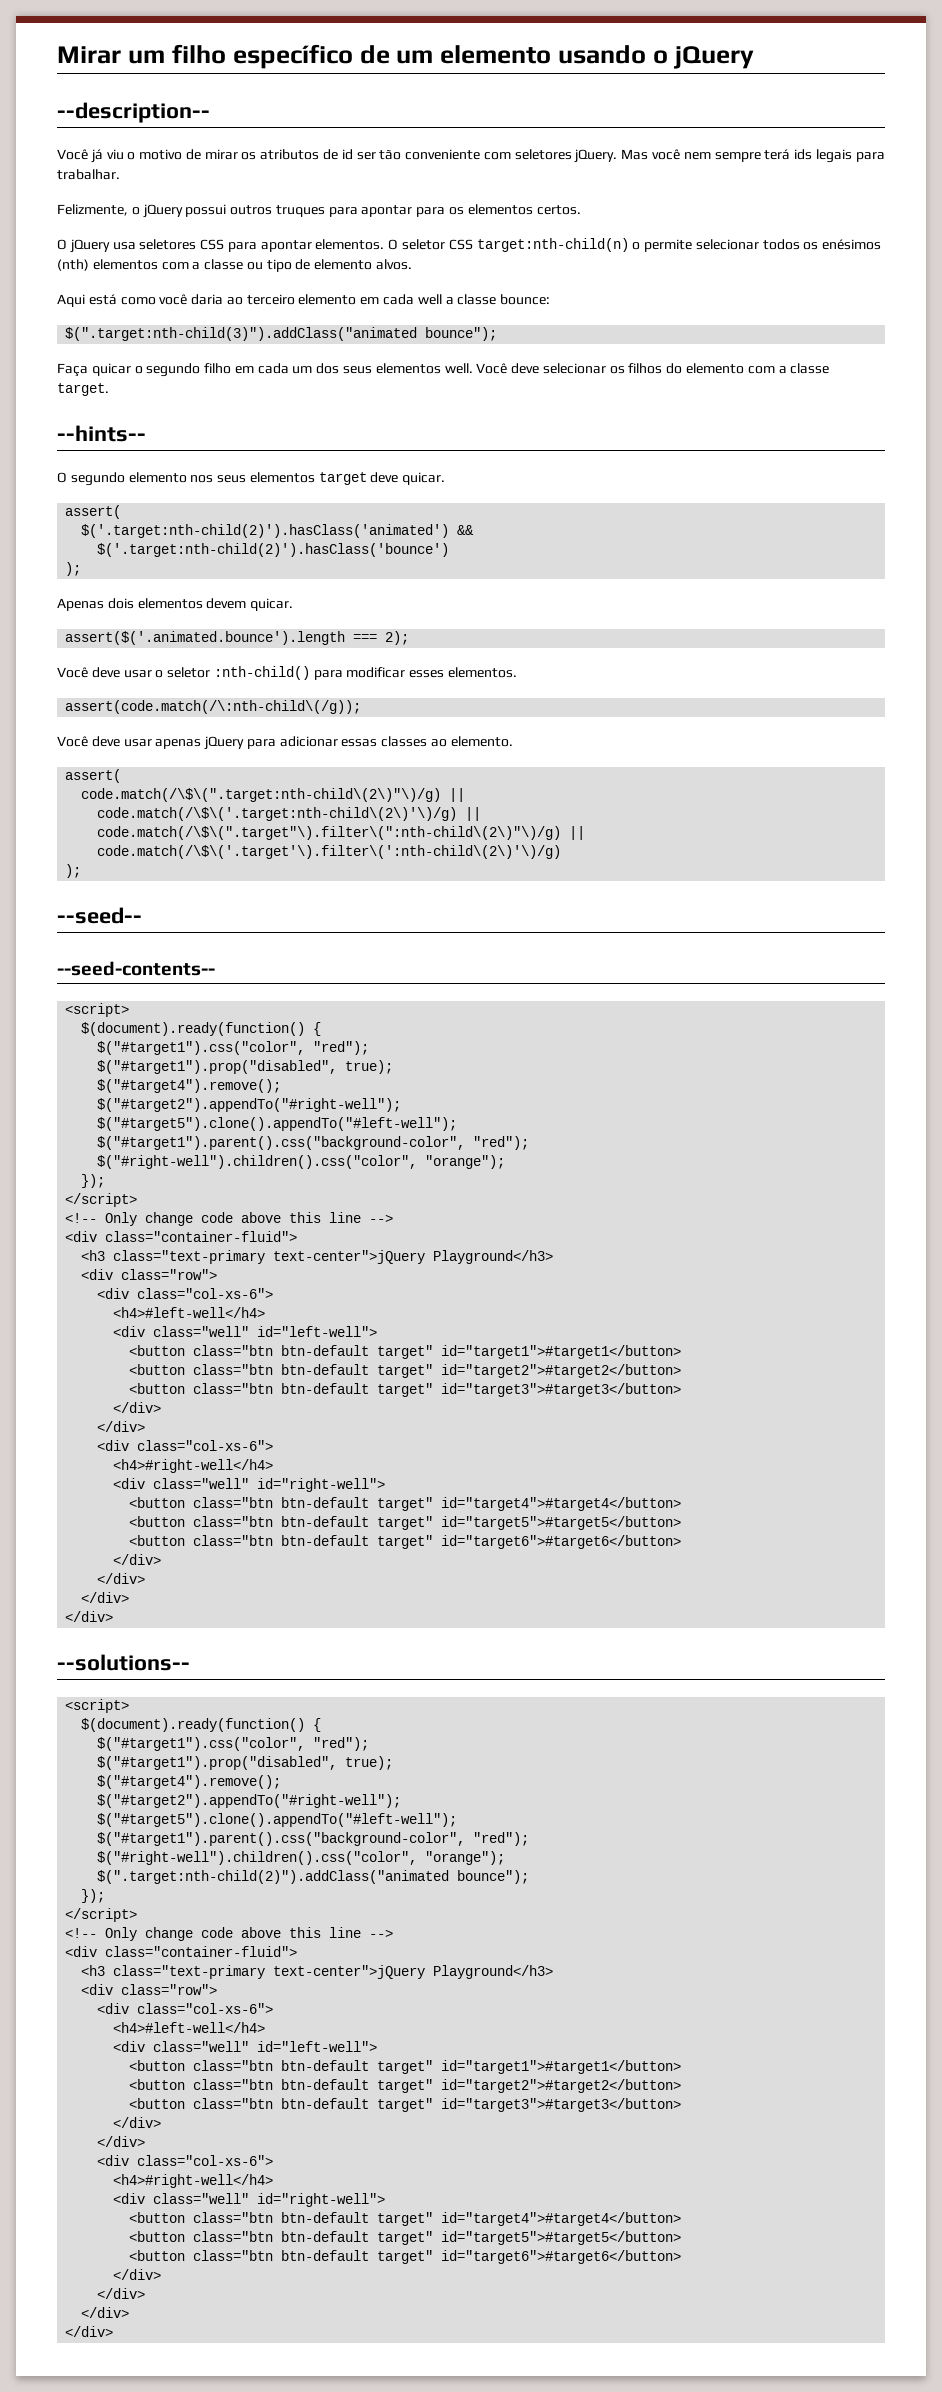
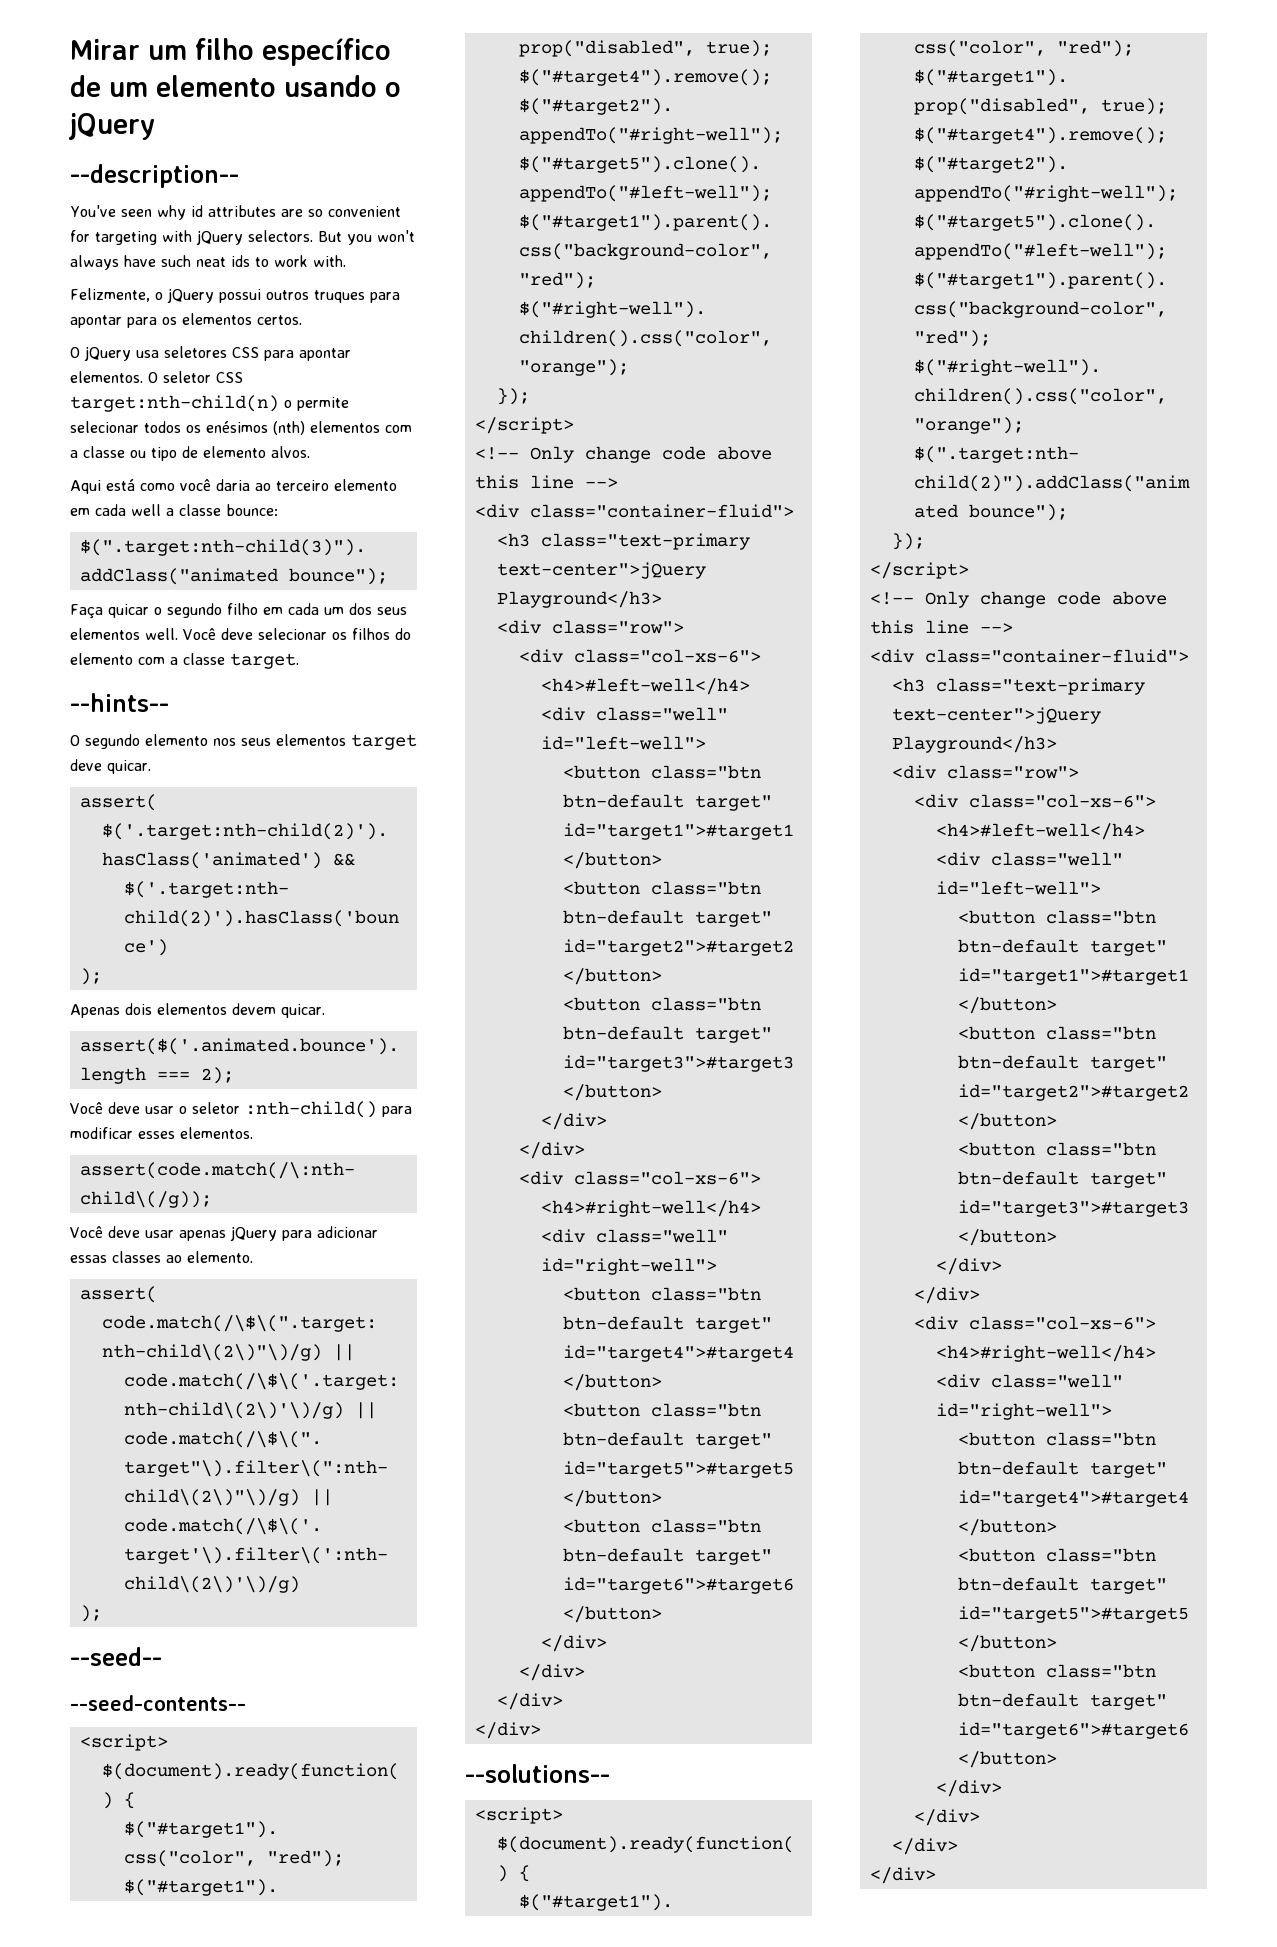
[57,149,885,163] [57,169,120,180] Você já viu o motivo de mirar os atributos de id ser tão conveniente com seletores jQuery. Mas você nem sempre terá ids legais para trabalhar. -> [70,205,401,220] [70,230,415,245] [70,255,346,270] You've seen why id attributes are so convenient for targeting with jQuery selectors. But you won't always have such neat ids to work with.

